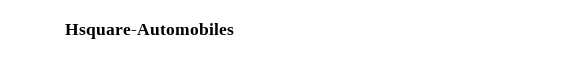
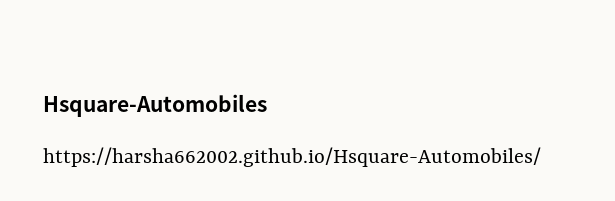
(234, 31) none -> [43,147,541,167] // https://harsha662002.github.io/Hsquare-Automobiles/

